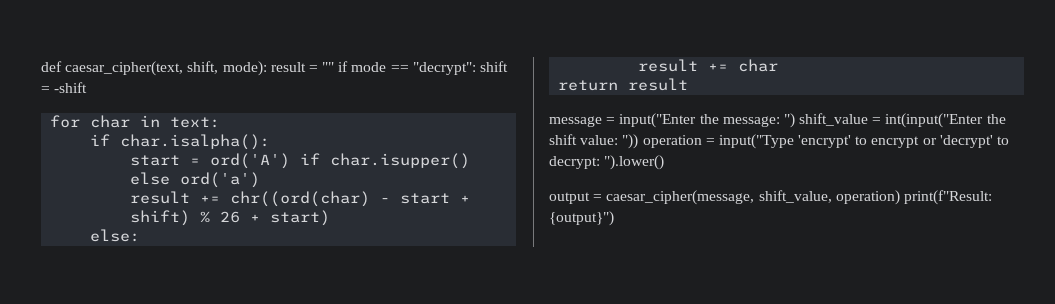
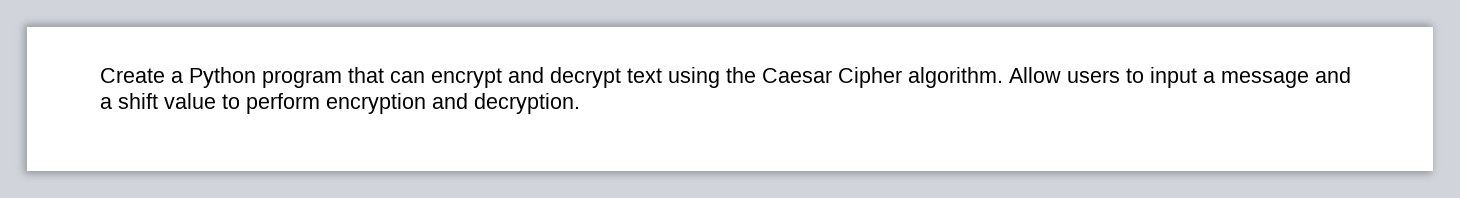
[41,61,509,76] [41,82,88,93] [50,115,221,128] [90,134,271,150] [130,153,471,169] [130,172,261,188] [130,191,471,207] [130,210,331,226] [90,229,141,242] [638,59,779,72] [558,78,689,91] [549,113,1006,128] [549,134,1010,149] [549,155,665,170] [549,190,992,205] [549,211,614,226] def caesar_cipher(text, shift, mode): result = "" if mode == "decrypt": shift = -shift // for char in text: // if char.isalpha(): // start = ord('A') if char.isupper() else ord('a') // result += chr((ord(char) - start + shift) % 26 + start) // else: // result += char // return result // message = input("Enter the message: ") shift_value = int(input("Enter the shift value: ")) operation = input("Type 'encrypt' to encrypt or 'decrypt' to decrypt: ").lower() // output = caesar_cipher(message, shift_value, operation) print(f"Result: {output}") -> [100,67,1351,88] [100,93,580,114] Create a Python program that can encrypt and decrypt text using the Caesar Cipher algorithm. Allow users to input a message and a shift value to perform encryption and decryption.

